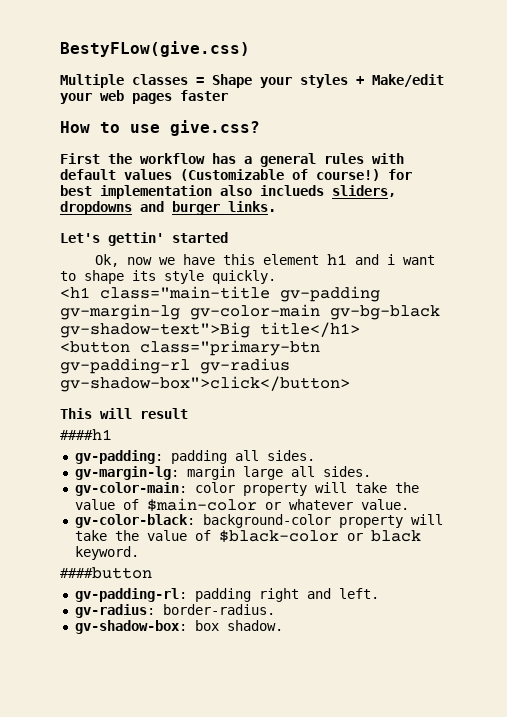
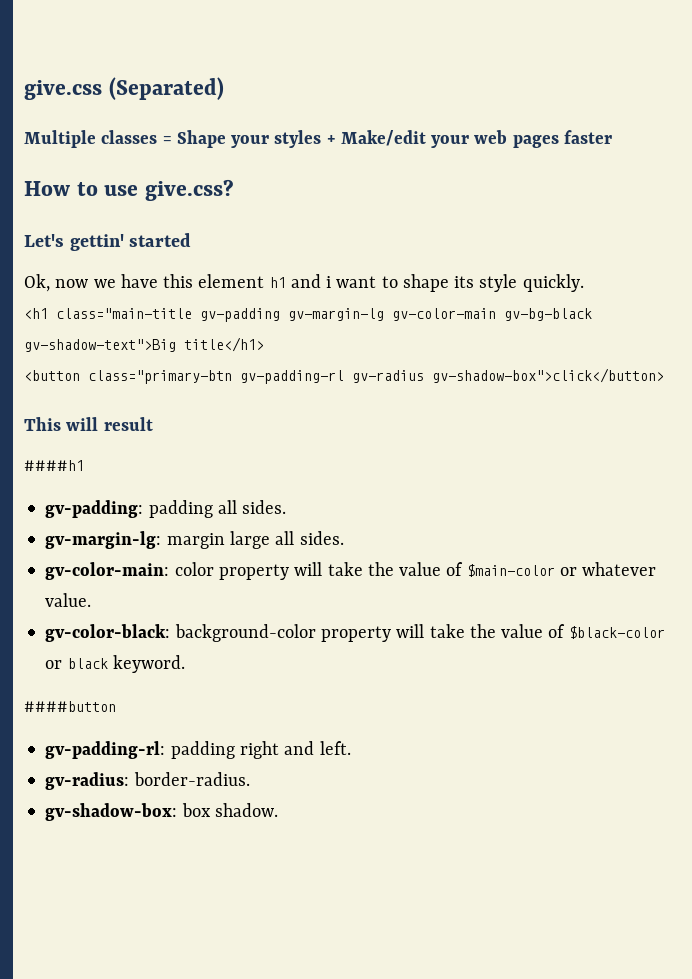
[60,41,250,57] BestyFLow(give.css) -> [24,77,224,100] give.css (Separated)
[60,153,404,167] [60,169,412,181] [60,185,396,199] [60,201,276,215] // First the workflow has a general rules with default values (Customizable of course!) for best implementation also inclueds sliders, dropdowns and burger links. -> (234, 190) none

